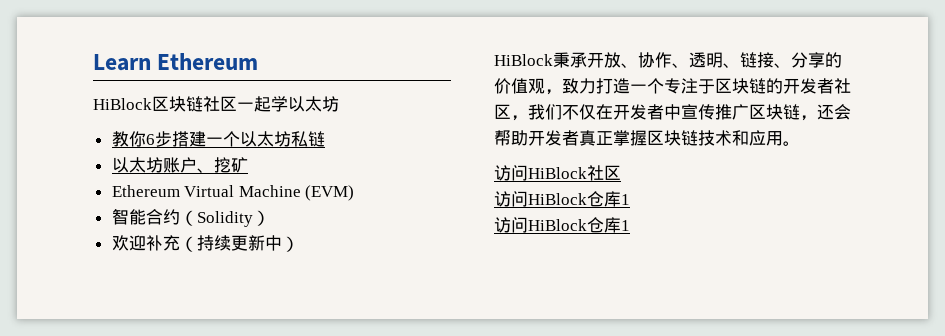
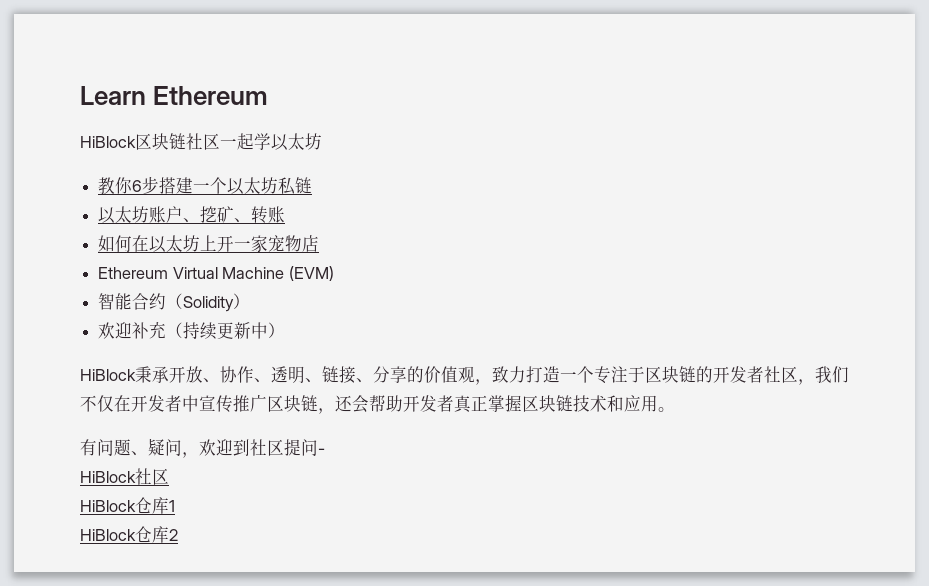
(248, 165) none -> [234,206,286,224] [98,235,320,253] 、转账 // 如何在以太坊上开一家宠物店
[494,165,528,181] 访问 -> [80,438,325,458] 有问题、疑问，欢迎到社区提问- //
[494,191,528,207] 访问 -> (169, 476) none
[494,217,630,233] 访问HiBlock仓库1 -> [80,526,178,543] HiBlock仓库2

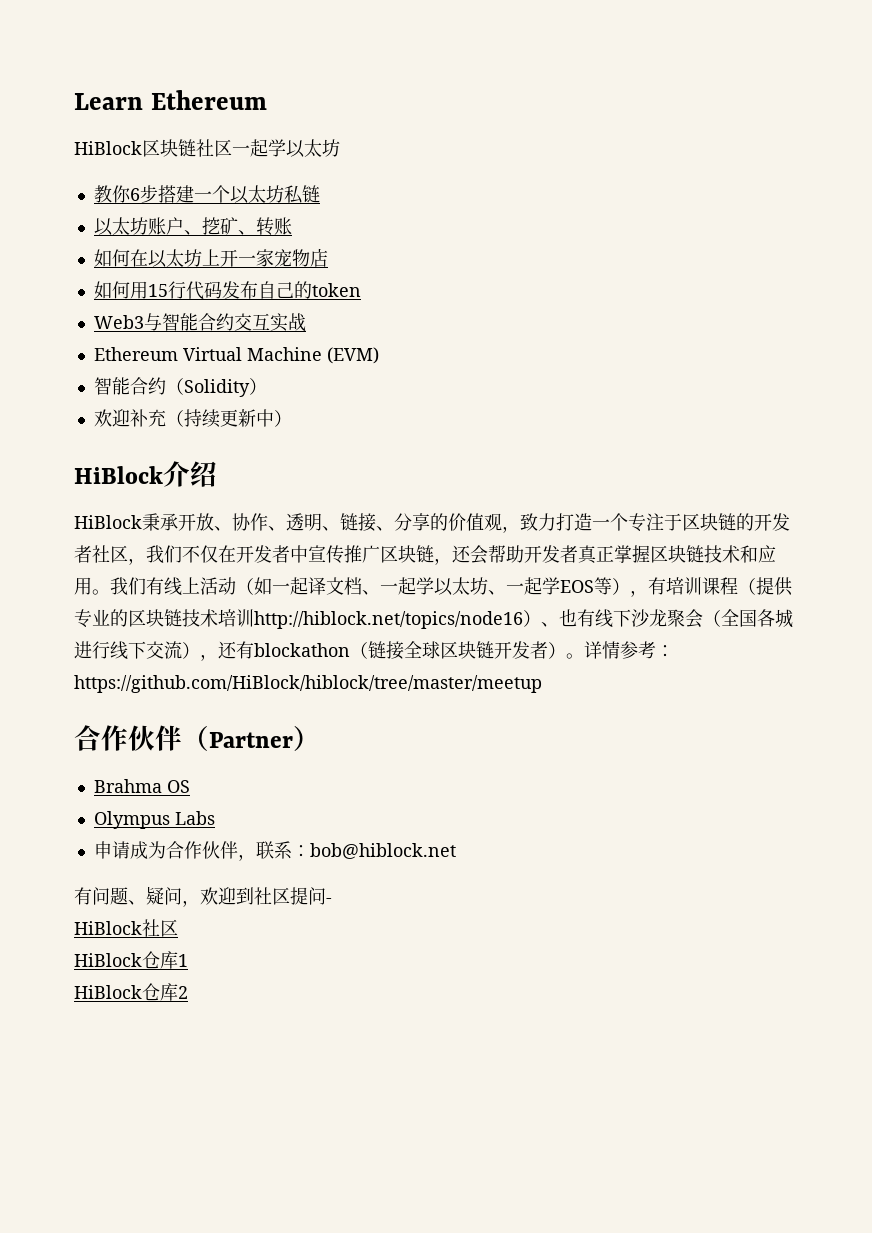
(320, 243) none -> [93,281,361,300] [93,313,306,332] // 如何用15行代码发布自己的token // Web3与智能合约交互实战
(286, 330) none -> [74,461,217,487] // HiBlock介绍
(675, 409) none -> [110,577,793,597] [74,609,793,629] [74,641,674,661] [74,675,542,693] [74,725,320,751] [93,779,190,793] [93,811,215,829] [93,841,456,861] 我们有线上活动（如一起译文档、一起学以太坊、一起学EOS等），有培训课程（提供专业的区块链技术培训http://hiblock.net/topics/node16）、也有线下沙龙聚会（全国各城进行线下交流），还有blockathon（链接全球区块链开发者）。详情参考：https://github.com/HiBlock/hiblock/tree/master/meetup // 合作伙伴（Partner） // Brahma OS // Olympus Labs // 申请成为合作伙伴，联系：bob@hiblock.net

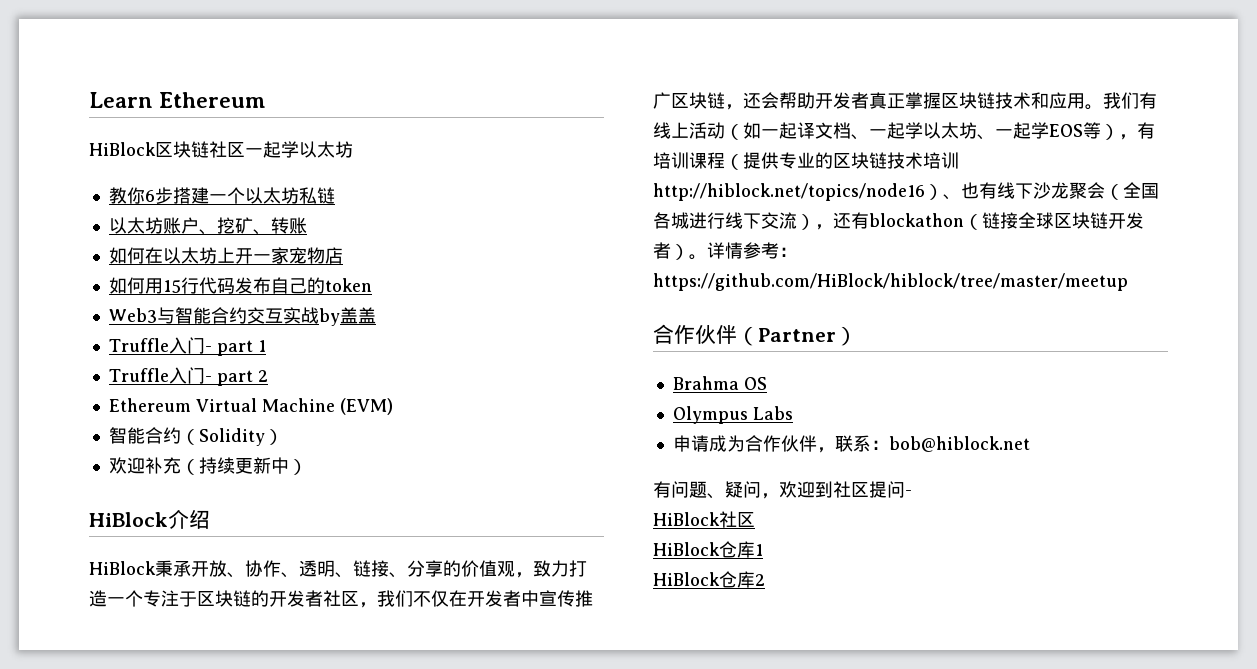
(306, 322) none -> [318,307,376,326] [108,337,266,356] [108,367,268,386] by盖盖 // Truffle入门- part 1 // Truffle入门- part 2

